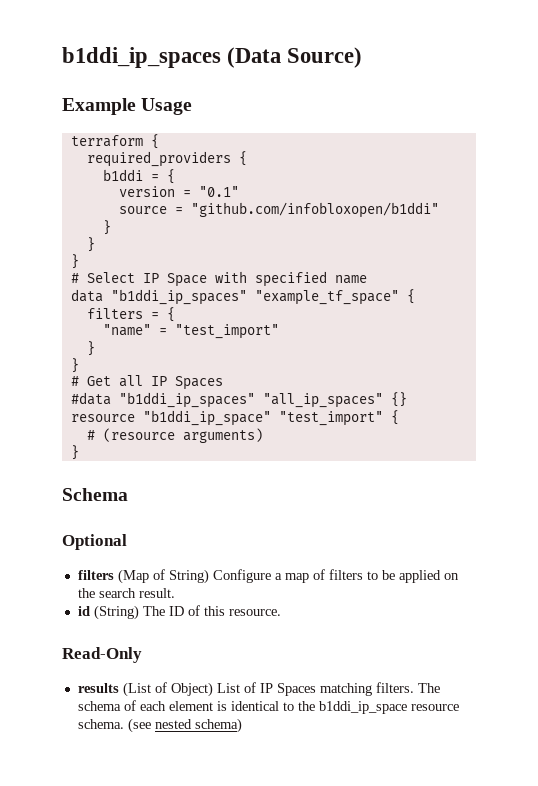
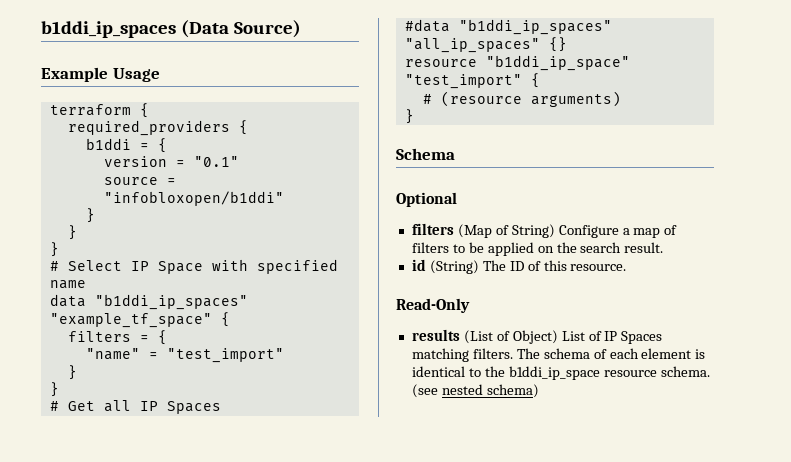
[190,202,439,218] "github.com/infobloxopen/b1ddi" -> [103,191,284,206] "infobloxopen/b1ddi"

